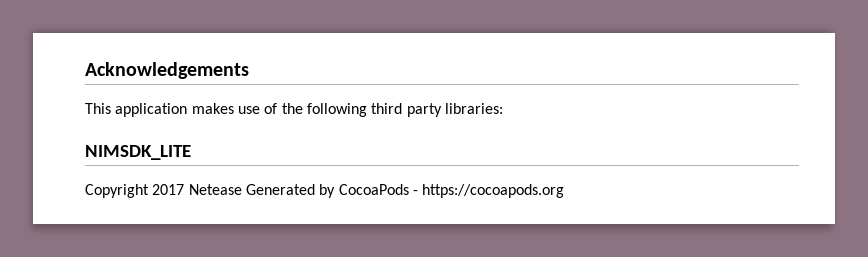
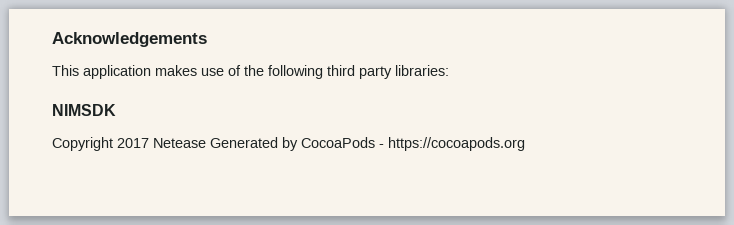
[85,145,191,160] NIMSDK_LITE -> [52,104,116,116] NIMSDK

